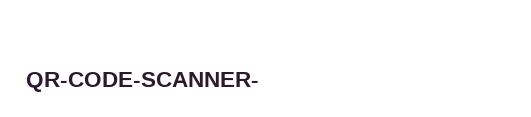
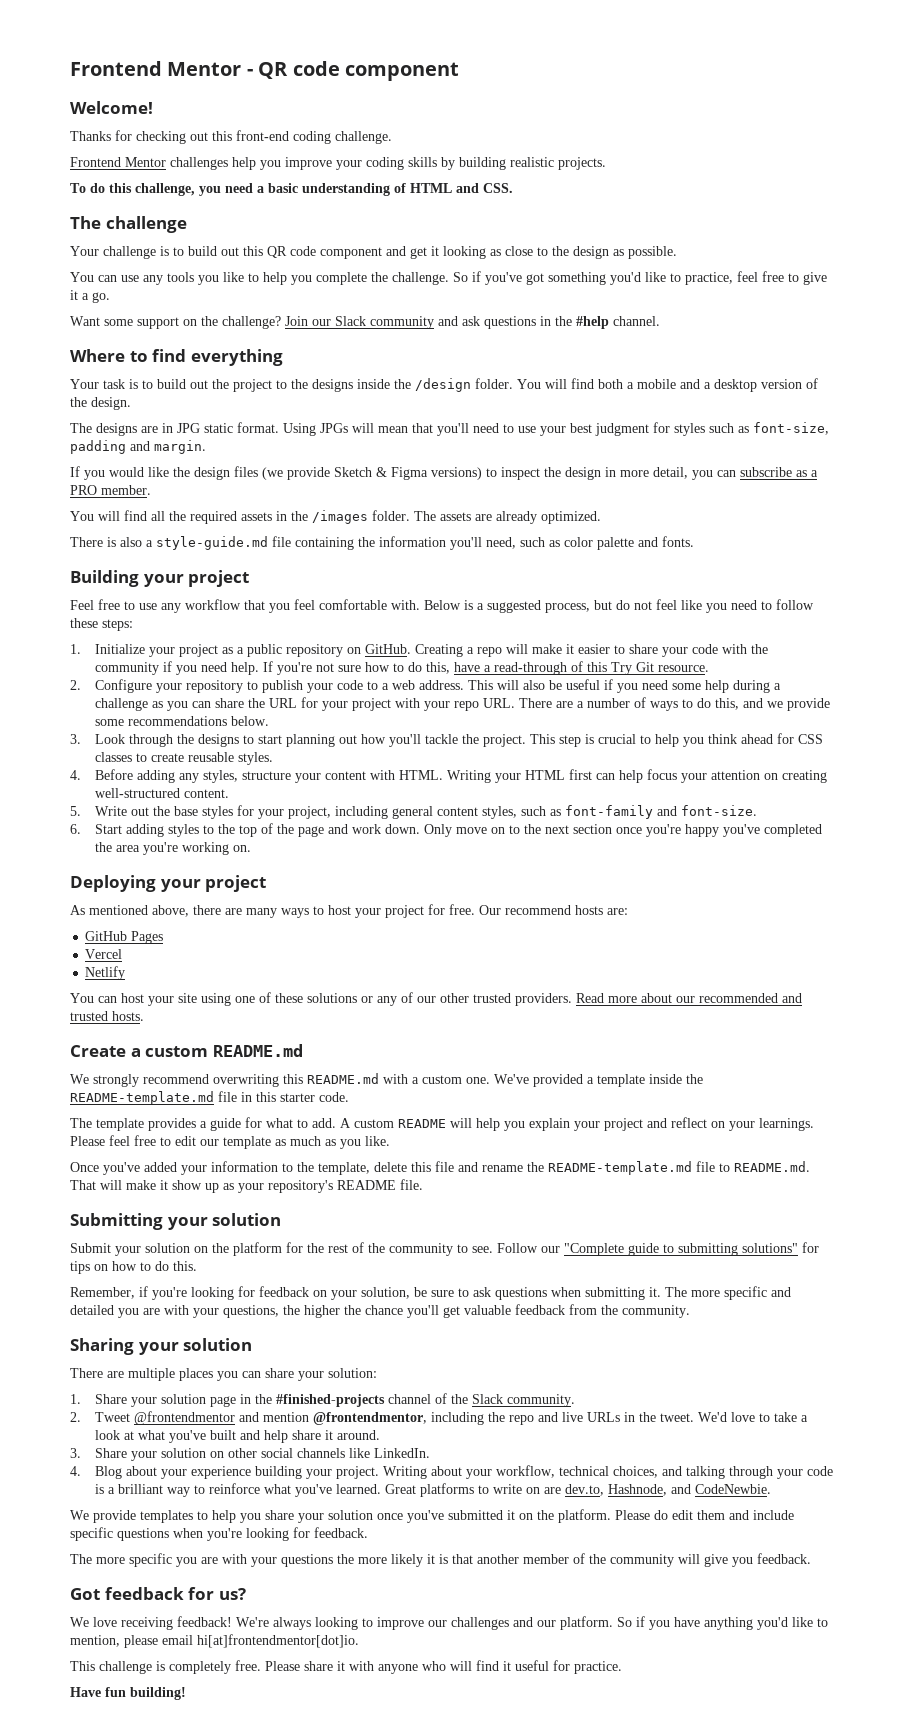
[26,72,259,92] QR-CODE-SCANNER- -> [70,61,459,81] [70,101,153,114] [70,130,392,144] [70,157,606,170] [70,183,513,196] [70,216,187,233] [70,246,677,259] [70,271,827,285] [70,290,110,303] [70,316,660,329] [70,349,283,366] [70,378,818,392] [70,397,131,410] [70,422,829,436] [70,440,206,454] [70,466,818,480] [70,485,151,495] [70,510,601,524] [70,536,694,550] [70,570,250,587] [70,599,814,613] [70,618,133,631] [70,644,769,657] [95,661,710,675] [70,679,782,693] [95,697,831,711] [95,716,270,726] [70,733,824,747] [95,752,274,765] [70,769,828,783] [95,788,230,798] [70,805,758,819] [70,823,823,837] [95,842,252,855] [70,875,267,892] [70,904,628,918] [85,931,164,944] [85,949,123,959] [85,966,126,980] [70,992,802,1006] [70,1011,144,1021] [70,1044,303,1057] [70,1073,703,1087] [70,1091,349,1105] [70,1117,814,1131] [70,1135,390,1149] [70,1161,810,1175] [70,1179,423,1193] [70,1213,282,1230] [70,1242,819,1256] [70,1261,197,1274] [70,1286,791,1300] [70,1304,690,1318] [70,1338,253,1355] [70,1368,377,1381] [70,1393,576,1407] [70,1411,809,1425] [95,1430,381,1443] [70,1448,431,1461] [70,1465,834,1479] [95,1483,772,1497] [70,1509,794,1523] [70,1527,368,1541] [70,1553,811,1567] [70,1587,246,1600] [70,1616,828,1630] [70,1634,359,1648] [70,1660,622,1674] [70,1687,186,1700] Frontend Mentor - QR code component // Welcome! // Thanks for checking out this front-end coding challenge. // Frontend Mentor challenges help you improve your coding skills by building realistic projects. // To do this challenge, you need a basic understanding of HTML and CSS. // The challenge // Your challenge is to build out this QR code component and get it looking as close to the design as possible. // You can use any tools you like to help you complete the challenge. So if you've got something you'd like to practice, feel free to give it a go. // Want some support on the challenge? Join our Slack community and ask questions in the #help channel. // Where to find everything // Your task is to build out the project to the designs inside the /design folder. You will find both a mobile and a desktop version of the design. // The designs are in JPG static format. Using JPGs will mean that you'll need to use your best judgment for styles such as font-size, padding and margin. // If you would like the design files (we provide Sketch & Figma versions) to inspect the design in more detail, you can subscribe as a PRO member. // You will find all the required assets in the /images folder. The assets are already optimized. // There is also a style-guide.md file containing the information you'll need, such as color palette and fonts. // Building your project // Feel free to use any workflow that you feel comfortable with. Below is a suggested process, but do not feel like you need to follow these steps: // 1. Initialize your project as a public repository on GitHub. Creating a repo will make it easier to share your code with the community if you need help. If you're not sure how to do this, have a read-through of this Try Git resource. // 2. Configure your repository to publish your code to a web address. This will also be useful if you need some help during a challenge as you can share the URL for your project with your repo URL. There are a number of ways to do this, and we provide some recommendations below. // 3. Look through the designs to start planning out how you'll tackle the project. This step is crucial to help you think ahead for CSS classes to create reusable styles. // 4. Before adding any styles, structure your content with HTML. Writing your HTML first can help focus your attention on creating well-structured content. // 5. Write out the base styles for your project, including general content styles, such as font-family and font-size. // 6. Start adding styles to the top of the page and work down. Only move on to the next section once you're happy you've completed the area you're working on. // Deploying your project // As mentioned above, there are many ways to host your project for free. Our recommend hosts are: // GitHub Pages // Vercel // Netlify // You can host your site using one of these solutions or any of our other trusted providers. Read more about our recommended and trusted hosts. // Create a custom README.md // We strongly recommend overwriting this README.md with a custom one. We've provided a template inside the README-template.md file in this starter code. // The template provides a guide for what to add. A custom README will help you explain your project and reflect on your learnings. Please feel free to edit our template as much as you like. // Once you've added your information to the template, delete this file and rename the README-template.md file to README.md. That will make it show up as your repository's README file. // Submitting your solution // Submit your solution on the platform for the rest of the community to see. Follow our "Complete guide to submitting solutions" for tips on how to do this. // Remember, if you're looking for feedback on your solution, be sure to ask questions when submitting it. The more specific and detailed you are with your questions, the higher the chance you'll get valuable feedback from the community. // Sharing your solution // There are multiple places you can share your solution: // 1. Share your solution page in the #finished-projects channel of the Slack community. // 2. Tweet @frontendmentor and mention @frontendmentor, including the repo and live URLs in the tweet. We'd love to take a look at what you've built and help share it around. // 3. Share your solution on other social channels like LinkedIn. // 4. Blog about your experience building your project. Writing about your workflow, technical choices, and talking through your code is a brilliant way to reinforce what you've learned. Great platforms to write on are dev.to, Hashnode, and CodeNewbie. // We provide templates to help you share your solution once you've submitted it on the platform. Please do edit them and include specific questions when you're looking for feedback. // The more specific you are with your questions the more likely it is that another member of the community will give you feedback. // Got feedback for us? // We love receiving feedback! We're always looking to improve our challenges and our platform. So if you have anything you'd like to mention, please email hi[at]frontendmentor[dot]io. // This challenge is completely free. Please share it with anyone who will find it useful for practice. // Have fun building!

